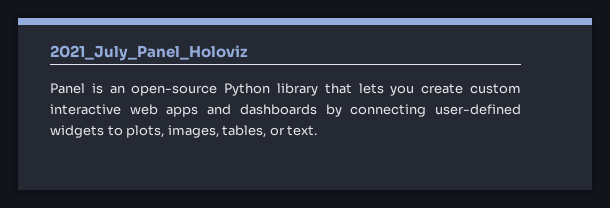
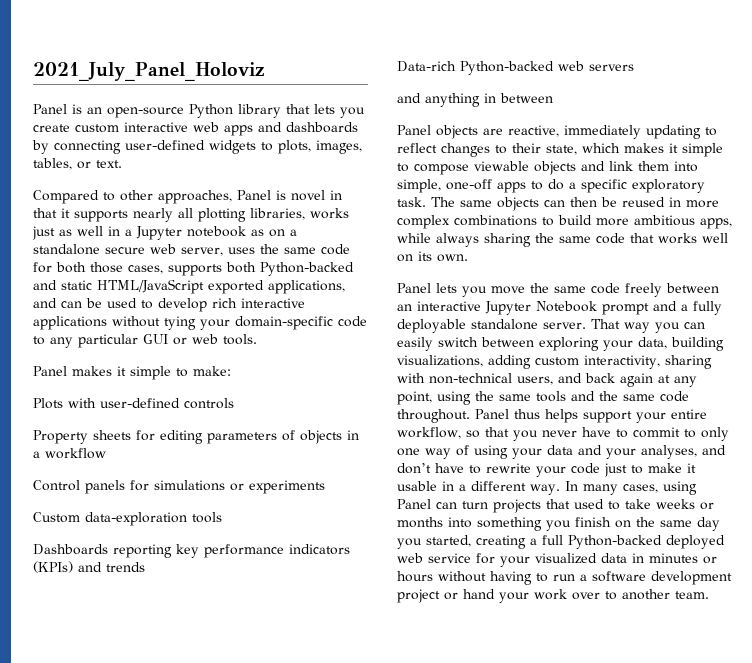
(318, 130) none -> [33,190,342,204] [33,208,349,222] [32,226,297,240] [33,244,350,256] [33,262,354,276] [33,279,345,294] [33,298,305,312] [33,316,367,330] [33,334,257,348] [33,366,231,380] [33,398,234,409] [33,430,359,444] [33,448,106,459] [33,480,325,494] [33,512,222,526] [33,544,350,558] [33,561,145,573] [397,61,634,75] [397,93,553,107] [397,125,717,139] [397,143,723,157] [397,161,698,175] [397,179,705,193] [397,197,719,211] [397,215,732,229] [397,233,728,247] [397,251,468,262] [397,283,719,297] [397,301,722,315] [397,319,705,333] [397,337,724,351] [397,355,712,369] [397,373,697,387] [397,391,689,405] [397,409,707,423] [397,427,729,441] [397,445,726,459] [397,463,696,477] [397,481,697,495] [397,499,714,513] [397,517,720,531] [397,535,725,549] [397,553,717,567] [397,571,732,585] [397,589,709,603] // Compared to other approaches, Panel is novel in that it supports nearly all plotting libraries, works just as well in a Jupyter notebook as on a standalone secure web server, uses the same code for both those cases, supports both Python-backed and static HTML/JavaScript exported applications, and can be used to develop rich interactive applications without tying your domain-specific code to any particular GUI or web tools. // Panel makes it simple to make: // Plots with user-defined controls // Property sheets for editing parameters of objects in a workflow // Control panels for simulations or experiments // Custom data-exploration tools // Dashboards reporting key performance indicators (KPIs) and trends // Data-rich Python-backed web servers // and anything in between // Panel objects are reactive, immediately updating to reflect changes to their state, which makes it simple to compose viewable objects and link them into simple, one-off apps to do a specific exploratory task. The same objects can then be reused in more complex combinations to build more ambitious apps, while always sharing the same code that works well on its own. // Panel lets you move the same code freely between an interactive Jupyter Notebook prompt and a fully deployable standalone server. That way you can easily switch between exploring your data, building visualizations, adding custom interactivity, sharing with non-technical users, and back again at any point, using the same tools and the same code throughout. Panel thus helps support your entire workflow, so that you never have to commit to only one way of using your data and your analyses, and don’t have to rewrite your code just to make it usable in a different way. In many cases, using Panel can turn projects that used to take weeks or months into something you finish on the same day you started, creating a full Python-backed deployed web service for your visualized data in minutes or hours without having to run a software development project or hand your work over to another team.

